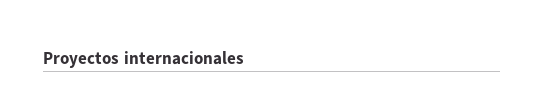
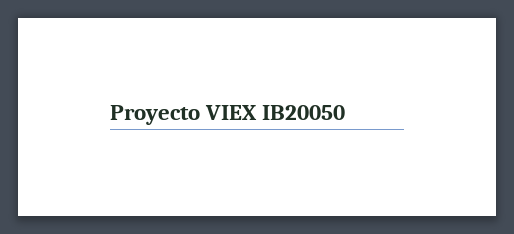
[43,51,244,68] Proyectos internacionales -> [110,105,346,125] Proyecto VIEX IB20050

